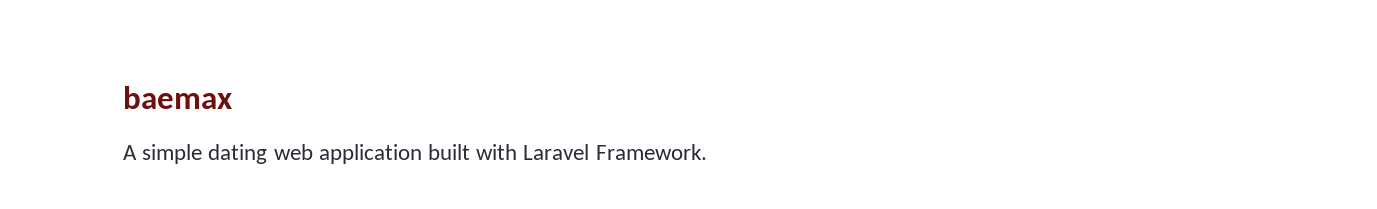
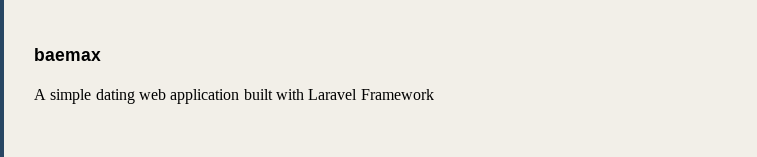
[595,144,707,160] Framework. -> [360,89,434,100] Framework

